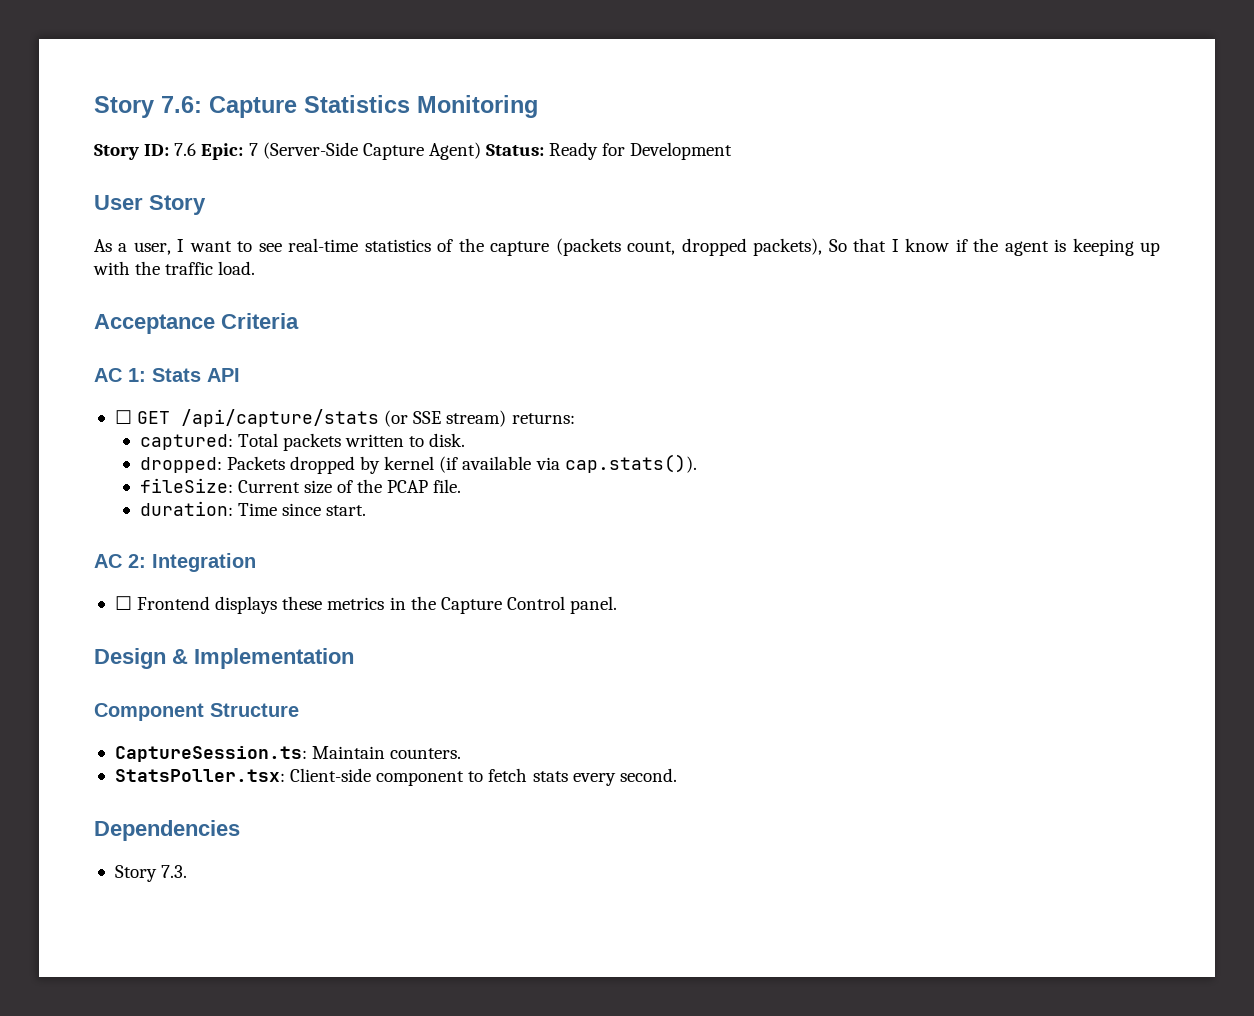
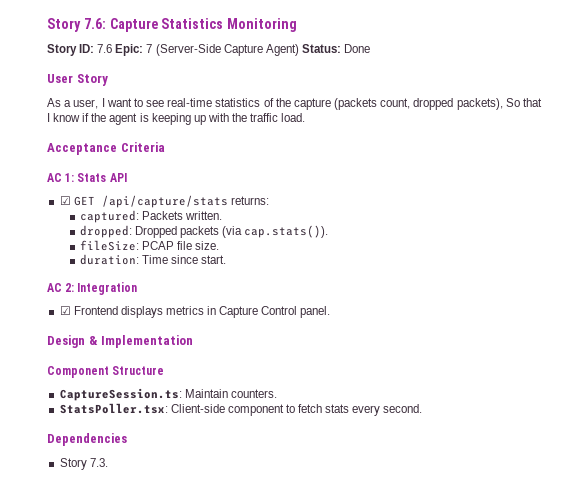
[549,142,733,160] Ready for Development -> [343,44,370,53] Done
[114,410,132,424] ☐ -> [59,196,71,205] ☑
[384,410,507,427] (or SSE stream) -> (228, 201) none
[237,433,466,451] [139,454,697,474] [139,478,462,494] Total packets written to disk. // dropped: Packets dropped by kernel (if available via cap.stats()). // fileSize: Current size of the PCAP file. -> [142,211,223,220] [79,225,329,238] [79,240,220,251] Packets written. // dropped: Dropped packets (via cap.stats()). // fileSize: PCAP file size.
[114,596,132,610] ☐ -> [59,306,71,315] ☑
[282,596,323,610] these -> (163, 312) none
[410,596,436,610] the -> (217, 310) none

